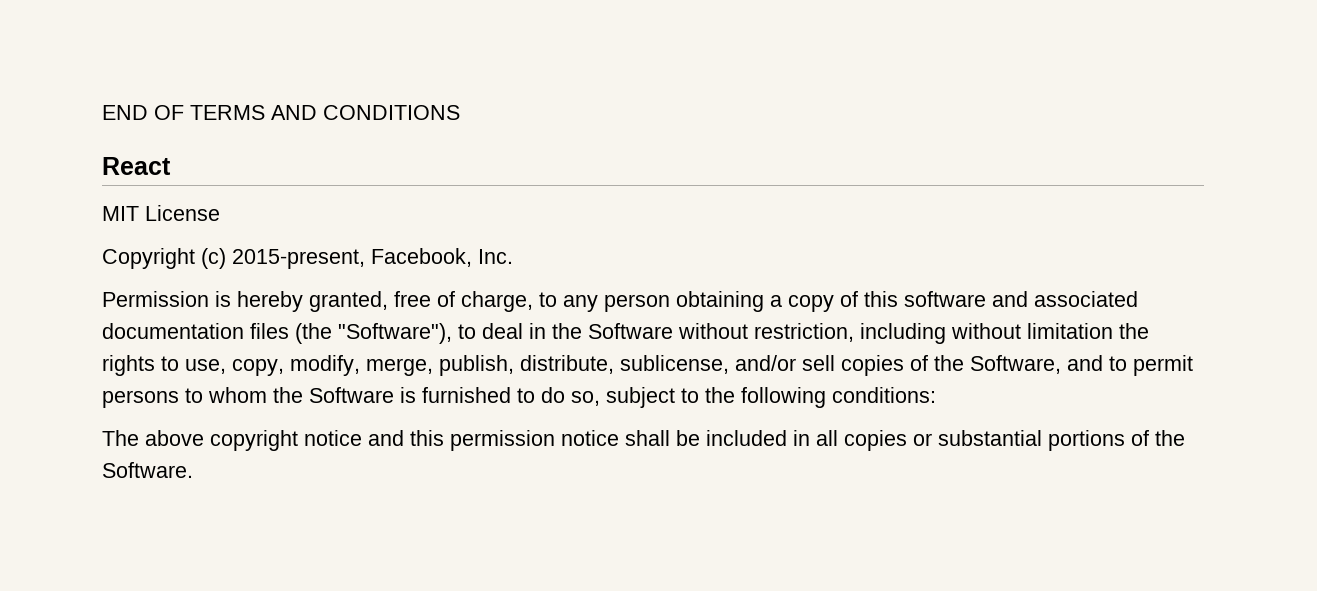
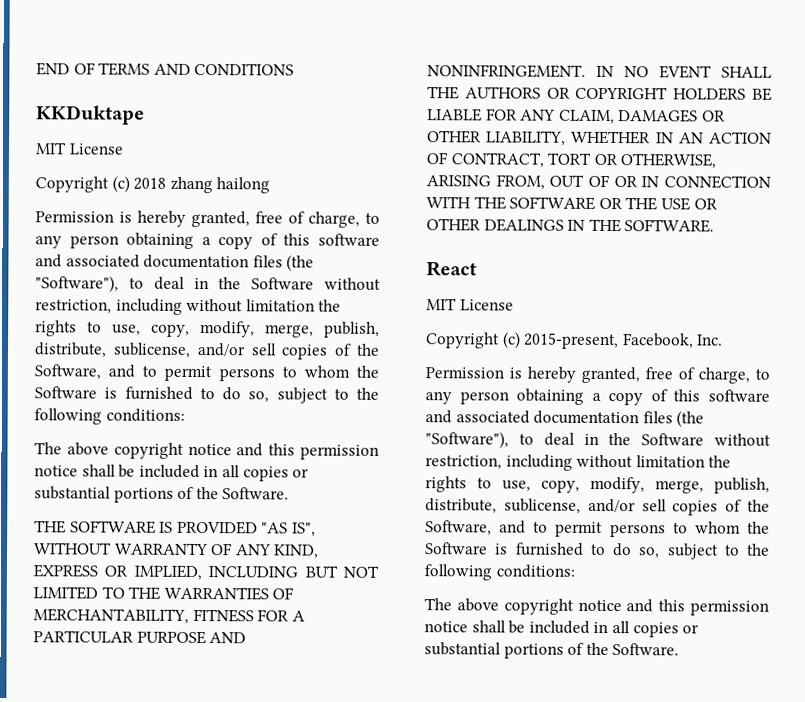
(460, 112) none -> [36,105,145,125] [35,142,124,155] [35,175,271,194] [35,210,380,228] [35,232,380,250] [35,254,315,272] [35,275,381,293] [35,298,342,315] [35,320,380,338] [34,342,380,360] [34,364,379,382] [34,386,379,404] [34,408,185,425] [34,442,379,460] [34,464,310,482] [34,486,290,503] [34,520,316,537] [34,542,320,559] [33,564,379,581] [33,586,295,601] [33,608,305,624] [33,630,247,645] [427,64,772,79] [427,86,772,101] [427,108,726,125] [427,130,772,146] [426,152,717,169] [426,174,771,190] [426,196,718,211] [426,218,715,233] // KKDuktape // MIT License // Copyright (c) 2018 zhang hailong // Permission is hereby granted, free of charge, to any person obtaining a copy of this software and associated documentation files (the "Software"), to deal in the Software without restriction, including without limitation the rights to use, copy, modify, merge, publish, distribute, sublicense, and/or sell copies of the Software, and to permit persons to whom the Software is furnished to do so, subject to the following conditions: // The above copyright notice and this permission notice shall be included in all copies or substantial portions of the Software. // THE SOFTWARE IS PROVIDED "AS IS", WITHOUT WARRANTY OF ANY KIND, EXPRESS OR IMPLIED, INCLUDING BUT NOT LIMITED TO THE WARRANTIES OF MERCHANTABILITY, FITNESS FOR A PARTICULAR PURPOSE AND NONINFRINGEMENT. IN NO EVENT SHALL THE AUTHORS OR COPYRIGHT HOLDERS BE LIABLE FOR ANY CLAIM, DAMAGES OR OTHER LIABILITY, WHETHER IN AN ACTION OF CONTRACT, TORT OR OTHERWISE, ARISING FROM, OUT OF OR IN CONNECTION WITH THE SOFTWARE OR THE USE OR OTHER DEALINGS IN THE SOFTWARE.

